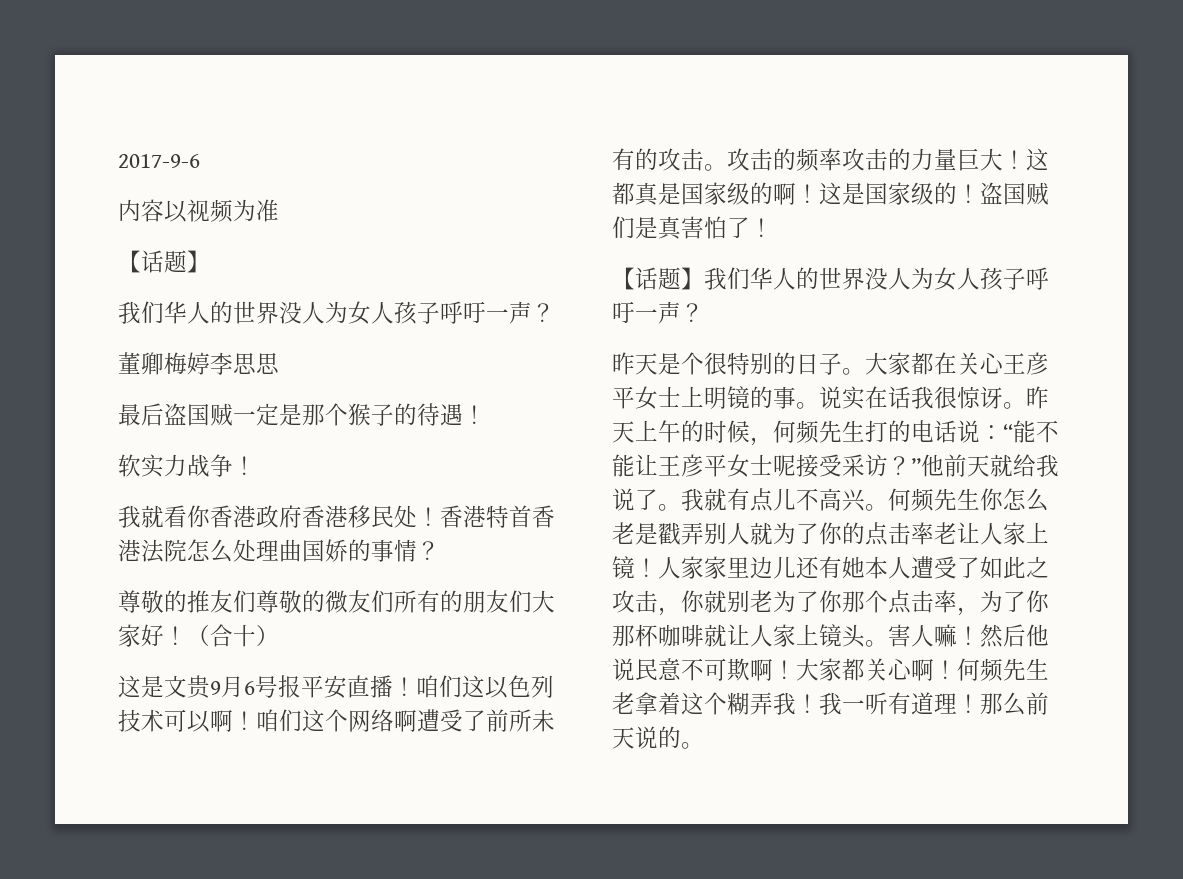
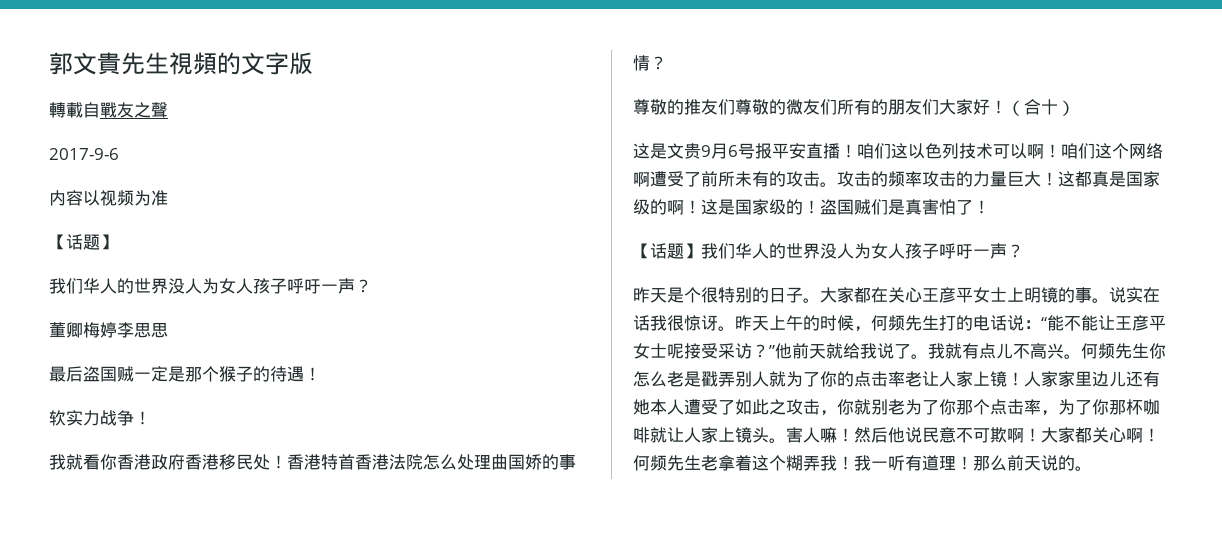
(118, 161) none -> [49,52,313,75] [49,102,168,118] 郭文貴先生視頻的文字版 // 轉載自戰友之聲 //

